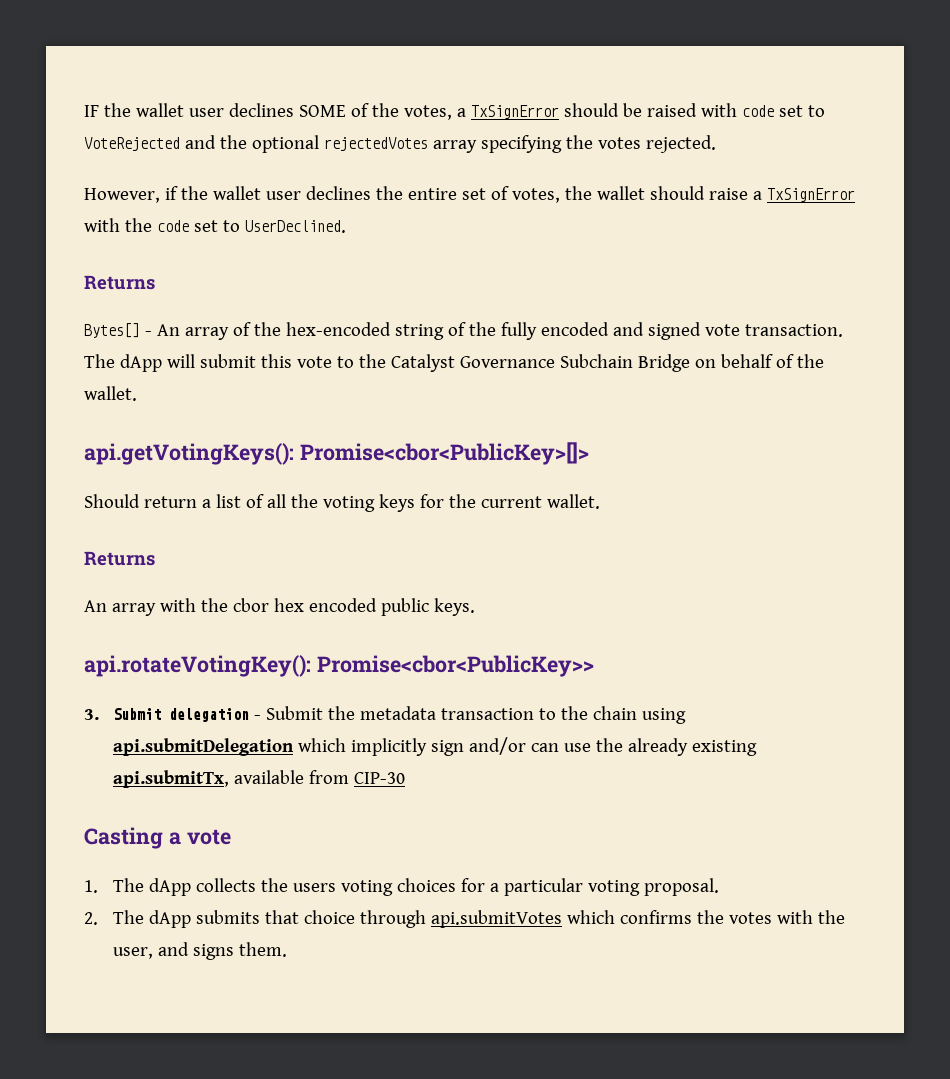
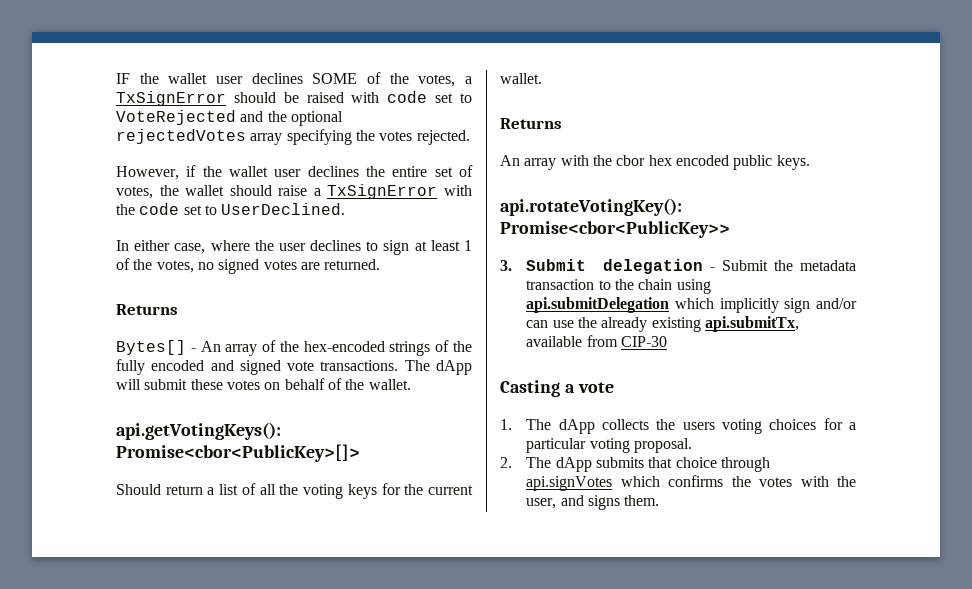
(346, 226) none -> [116,240,473,255] [116,258,381,274] // In either case, where the user declines to sign at least 1 of the votes, no signed votes are returned.
[394,324,444,340] string -> [389,341,431,356] strings
[744,324,843,337] transaction. -> [320,360,399,371] transactions.
[260,354,690,372] this vote to the Catalyst Governance Subchain Bridge -> [190,379,260,390] these votes
[431,910,563,928] api.submitVotes -> [526,476,613,491] api.signVotes

